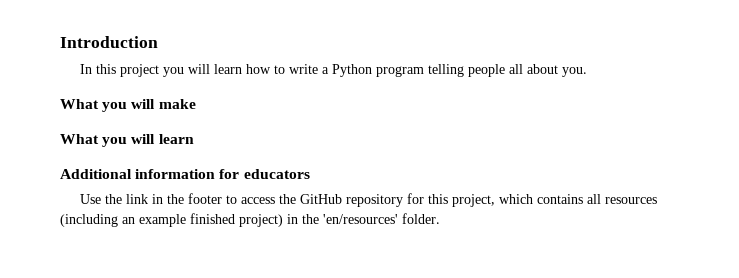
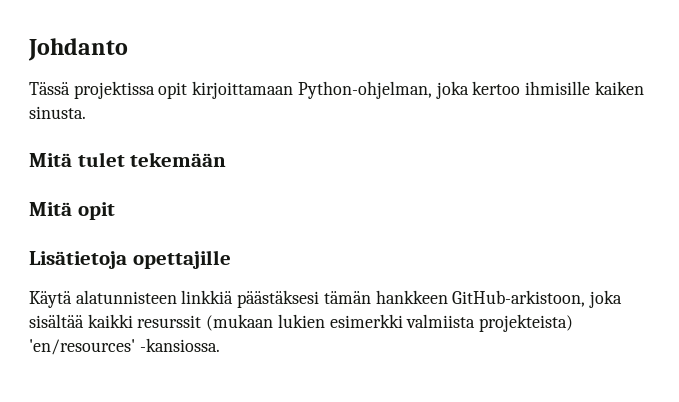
[60,36,158,48] [79,64,587,77] [60,99,196,112] [60,134,194,147] [60,169,310,179] [79,193,657,207] [60,213,440,227] Introduction // In this project you will learn how to write a Python program telling people all about you. // What you will make // What you will learn // Additional information for educators // Use the link in the footer to access the GitHub repository for this project, which contains all resources (including an example finished project) in the 'en/resources' folder. -> [28,38,128,61] [29,81,644,99] [29,106,86,119] [29,152,227,167] [29,202,115,220] [29,250,231,269] [29,290,623,308] [29,314,574,332] [29,338,220,355] Johdanto // Tässä projektissa opit kirjoittamaan Python-ohjelman, joka kertoo ihmisille kaiken sinusta. // Mitä tulet tekemään // Mitä opit // Lisätietoja opettajille // Käytä alatunnisteen linkkiä päästäksesi tämän hankkeen GitHub-arkistoon, joka sisältää kaikki resurssit (mukaan lukien esimerkki valmiista projekteista) 'en/resources' -kansiossa.

